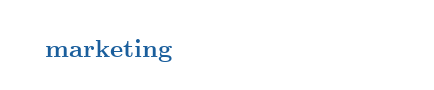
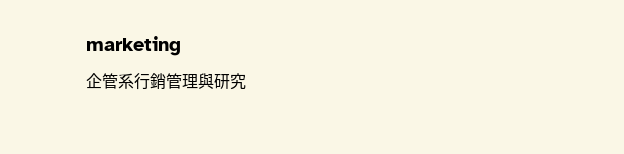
(172, 50) none -> [86,73,246,90] // 企管系行銷管理與研究

